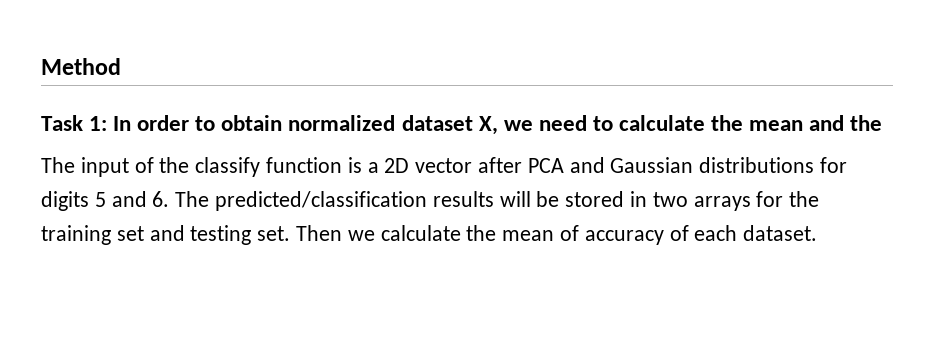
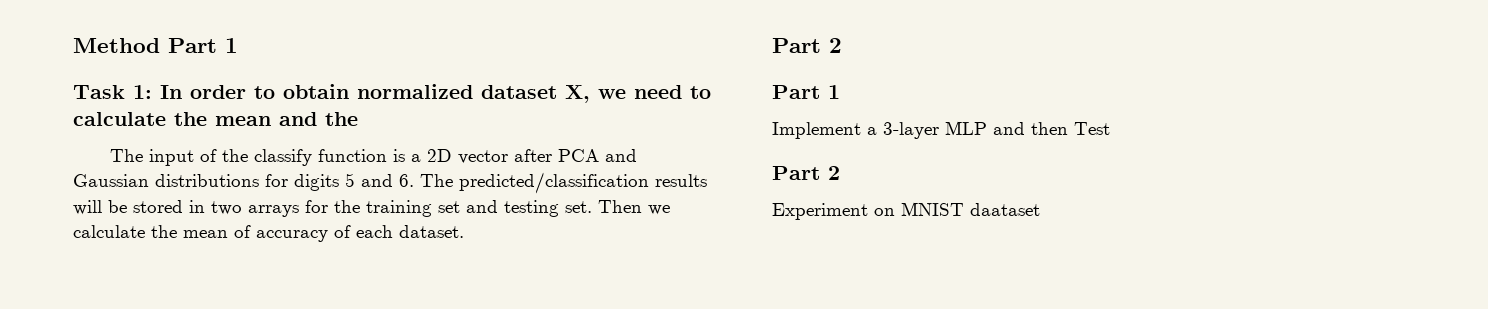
(121, 66) none -> [168,38,238,53] Part 1
(818, 233) none -> [772,38,842,53] [772,85,840,99] [772,121,1110,139] [772,166,840,180] [772,202,1040,220] // Part 2 // Part 1 // Implement a 3-layer MLP and then Test // Part 2 // Experiment on MNIST daataset

